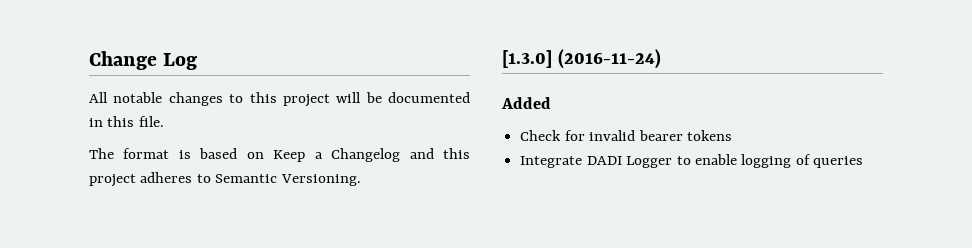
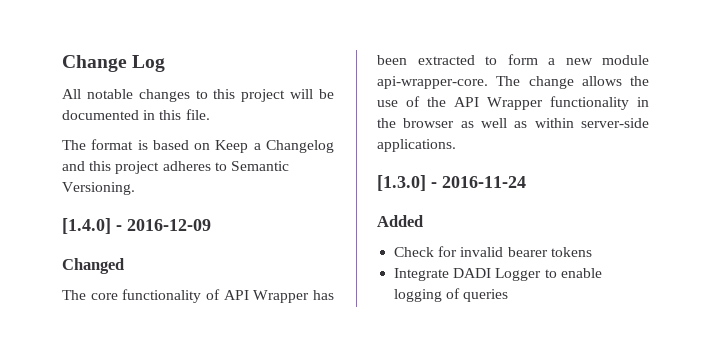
(361, 180) none -> [62,218,211,234] [62,258,124,274] [62,289,334,303] [377,54,649,65] [377,76,649,89] [377,96,649,110] [377,118,649,128] [377,139,456,152] // [1.4.0] - 2016-12-09 // Changed // The core functionality of API Wrapper has been extracted to form a new module api-wrapper-core. The change allows the use of the API Wrapper functionality in the browser as well as within server-side applications.
[557,49,661,69] (2016-11-24) -> [431,176,526,188] - 2016-11-24

